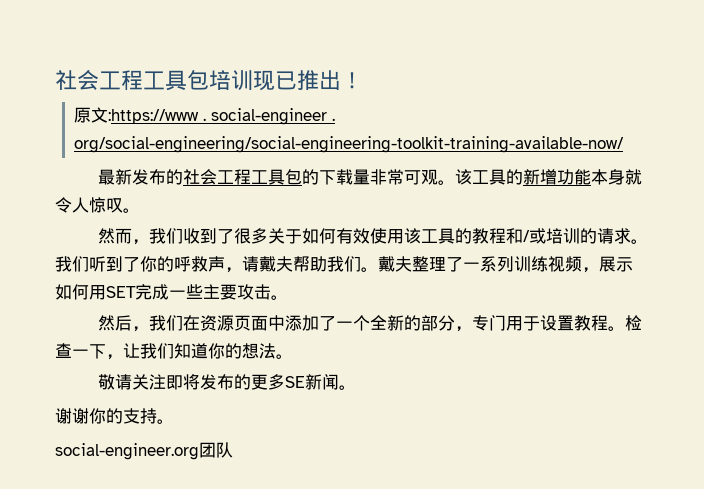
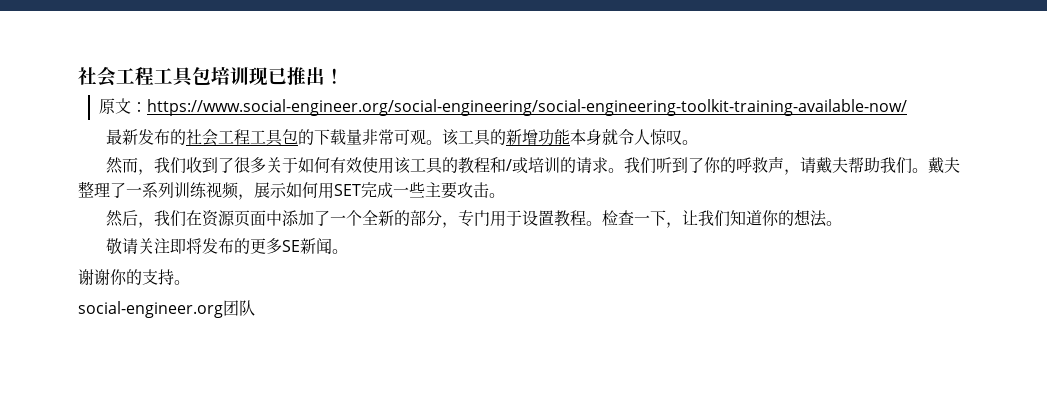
[107,108,335,125] [73,136,624,153] :https://www . social-engineer . org/social-engineering/social-engineering-toolkit-training-available-now/ -> [130,99,907,116] ：https://www.social-engineer.org/social-engineering/social-engineering-toolkit-training-available-now/

